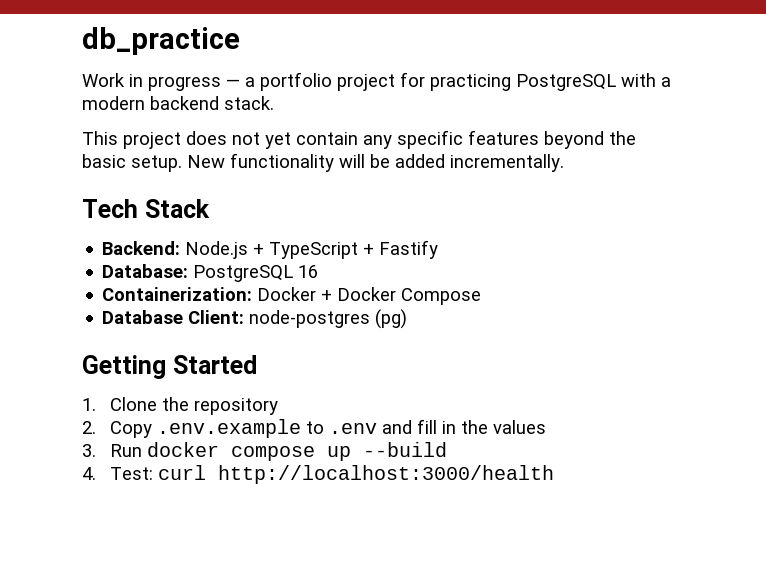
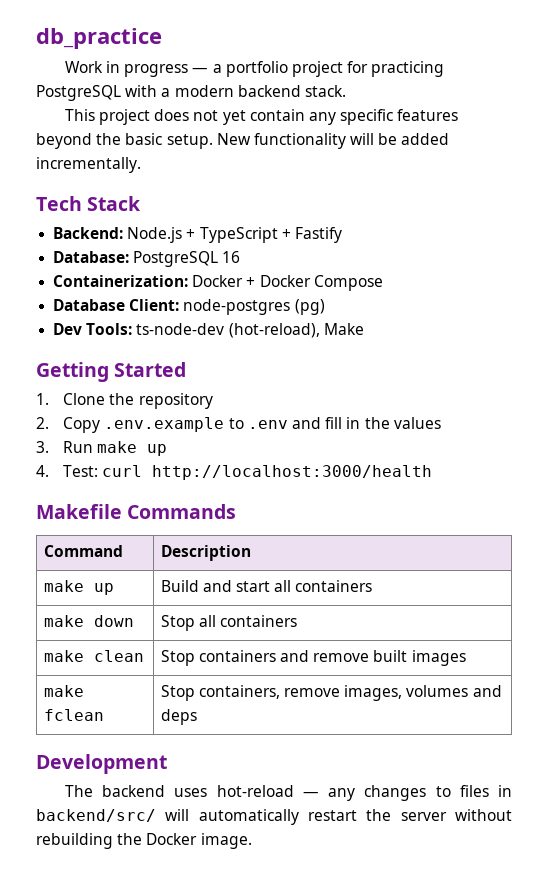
(408, 319) none -> [53,323,364,338] // Dev Tools: ts-node-dev (hot-reload), Make
[147,442,448,461] docker compose up --build -> [97,441,168,456] make up
(555, 474) none -> [36,504,237,519] [43,545,123,557] [160,545,251,561] [43,580,114,595] [160,580,373,592] [43,615,134,627] [160,615,298,631] [43,650,144,662] [160,650,466,666] [43,685,84,697] [43,709,104,721] [160,685,502,701] [160,709,197,725] [36,754,167,774] [64,785,512,801] [36,809,512,825] [36,833,252,849] // Makefile Commands // Command | Description // make up | Build and start all containers // make down | Stop all containers // make clean | Stop containers and remove built images // make fclean | Stop containers, remove images, volumes and deps // Development // The backend uses hot-reload — any changes to files in backend/src/ will automatically restart the server without rebuilding the Docker image.

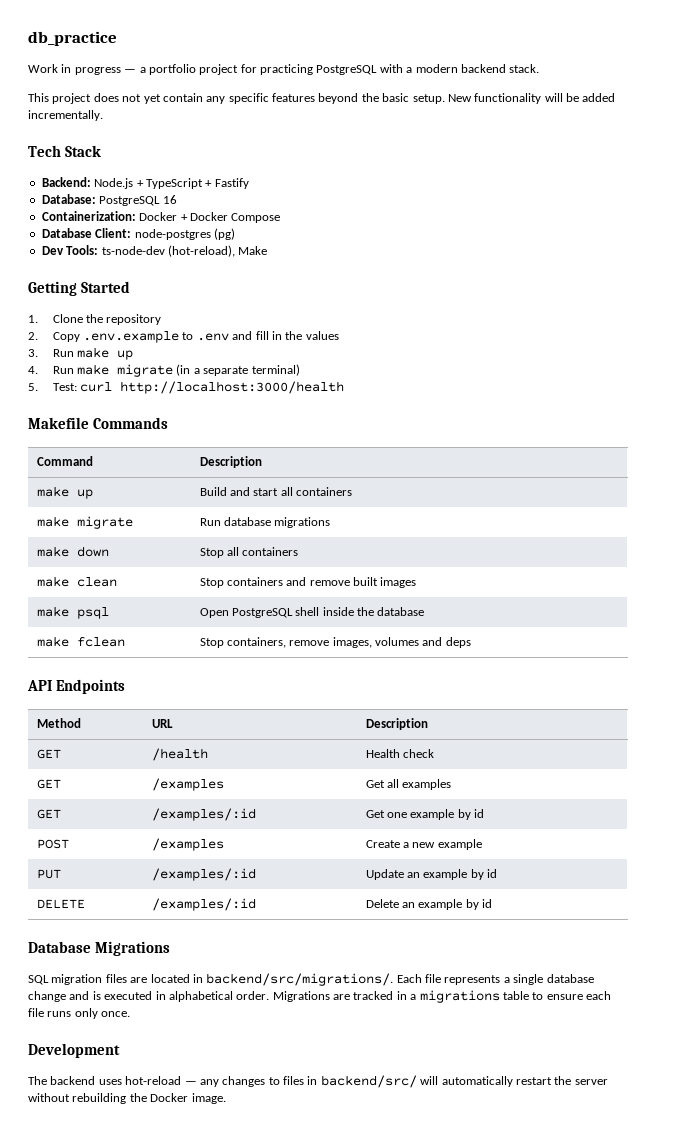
(49, 471) none -> [52,364,300,377] [28,383,38,391] Run make migrate (in a separate terminal) // 5.
(373, 586) none -> [36,516,133,529] [199,517,331,528] // make migrate | Run database migrations
(466, 658) none -> [36,606,109,619] [199,607,425,618] // make psql | Open PostgreSQL shell inside the database
(197, 717) none -> [27,679,126,694] [36,718,81,728] [151,719,173,728] [365,718,428,730] [36,749,61,759] [151,748,208,761] [365,749,434,758] [36,779,61,789] [151,778,224,791] [365,779,452,790] [36,809,61,819] [151,808,256,821] [365,809,485,820] [36,839,69,849] [151,838,224,851] [365,839,482,850] [36,869,61,879] [151,868,256,881] [365,869,498,880] [36,899,85,909] [151,898,256,911] [365,899,493,910] [28,941,171,956] [28,973,594,986] [28,990,611,1003] [28,1008,131,1019] // API Endpoints // Method | URL | Description // GET | /health | Health check // GET | /examples | Get all examples // GET | /examples/:id | Get one example by id // POST | /examples | Create a new example // PUT | /examples/:id | Update an example by id // DELETE | /examples/:id | Delete an example by id // Database Migrations // SQL migration files are located in backend/src/migrations/. Each file represents a single database change and is executed in alphabetical order. Migrations are tracked in a migrations table to ensure each file runs only once.

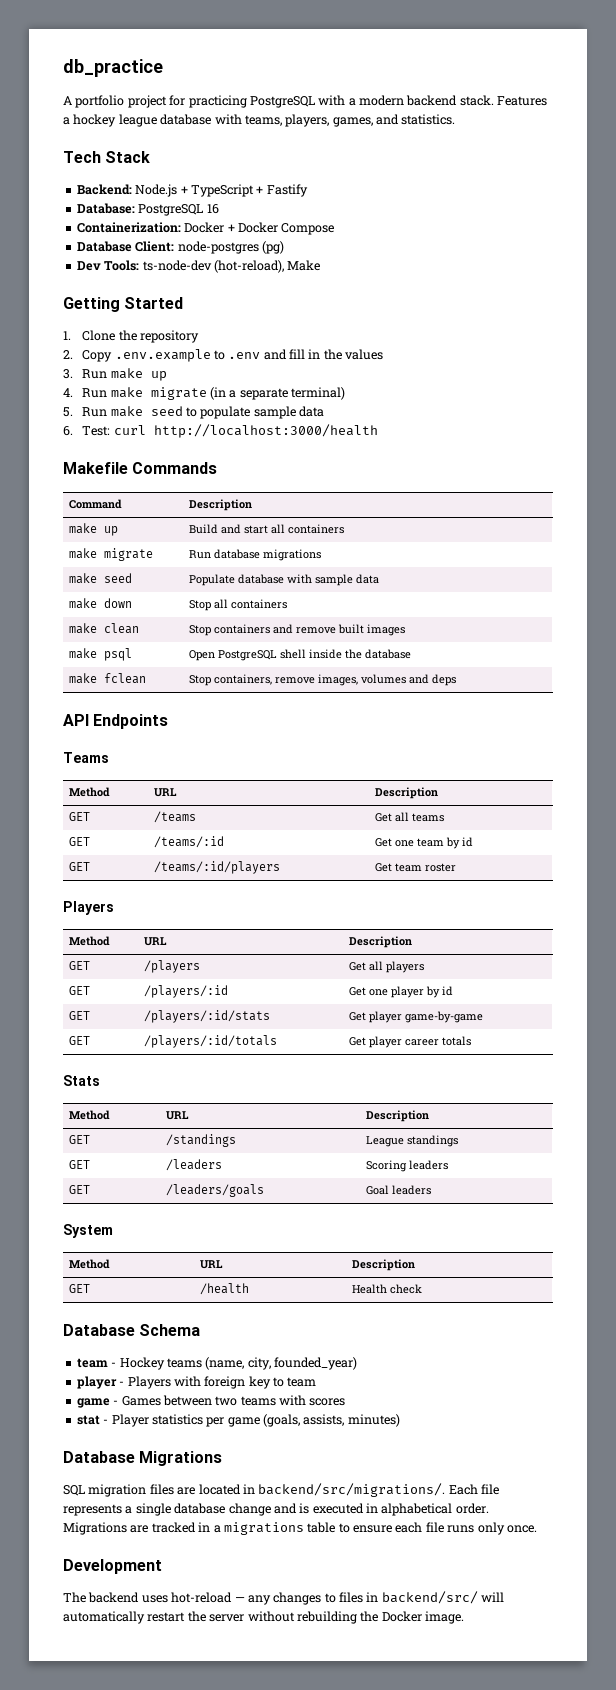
[28,64,146,75] Work in progress — a -> [63,96,72,105] A
[28,93,616,104] [28,110,103,121] // This project does not yet contain any specific features beyond the basic setup. New functionality will be added incrementally. -> [497,96,548,106] [63,114,456,127] Features a hockey league database with teams, players, games, and statistics.
(38, 387) none -> [82,406,325,419] [63,426,73,436] Run make seed to populate sample data // 6.
(331, 522) none -> [68,573,132,584] [188,574,379,586] // make seed | Populate database with sample data
(126, 686) none -> [63,752,109,763] [68,787,110,797] [153,788,177,797] [374,787,438,799] [68,812,90,821] [153,811,196,823] [374,812,444,822] [68,837,90,846] [153,836,224,848] [374,837,473,849] [68,862,90,871] [153,861,280,874] [374,863,456,872] [63,901,114,915] [68,936,110,946] [143,937,167,946] [348,936,412,948] [68,961,90,970] [143,960,200,973] [348,961,424,973] [68,986,90,995] [143,985,228,998] [348,986,453,998] [68,1011,90,1020] [143,1010,270,1023] [348,1011,483,1023] [68,1036,90,1045] [143,1035,277,1048] [348,1036,471,1048] [63,1075,100,1086] [68,1110,110,1120] [165,1111,189,1120] [365,1110,429,1122] [68,1135,90,1144] [165,1134,236,1147] [365,1135,458,1147] [68,1160,90,1169] [165,1159,222,1171] [365,1160,448,1172] [68,1185,90,1194] [165,1184,264,1197] [365,1185,431,1195] [63,1224,113,1238] // Teams // Method | URL | Description // GET | /teams | Get all teams // GET | /teams/:id | Get one team by id // GET | /teams/:id/players | Get team roster // Players // Method | URL | Description // GET | /players | Get all players // GET | /players/:id | Get one player by id // GET | /players/:id/stats | Get player game-by-game // GET | /players/:id/totals | Get player career totals // Stats // Method | URL | Description // GET | /standings | League standings // GET | /leaders | Scoring leaders // GET | /leaders/goals | Goal leaders // System
[36,779,61,789] [151,778,224,791] [365,779,452,790] [36,809,61,819] [151,808,256,821] [365,809,485,820] [36,839,69,849] [151,838,224,851] [365,839,482,850] [36,869,61,879] [151,868,256,881] [365,869,498,880] [36,899,85,909] [151,898,256,911] [365,899,493,910] // GET | /examples | Get all examples // GET | /examples/:id | Get one example by id // POST | /examples | Create a new example // PUT | /examples/:id | Update an example by id // DELETE | /examples/:id | Delete an example by id -> [63,1324,201,1336] [76,1357,357,1370] [76,1376,317,1389] [76,1395,346,1408] [76,1414,400,1427] // Database Schema // team - Hockey teams (name, city, founded_year) // player - Players with foreign key to team // game - Games between two teams with scores // stat - Player statistics per game (goals, assists, minutes)

